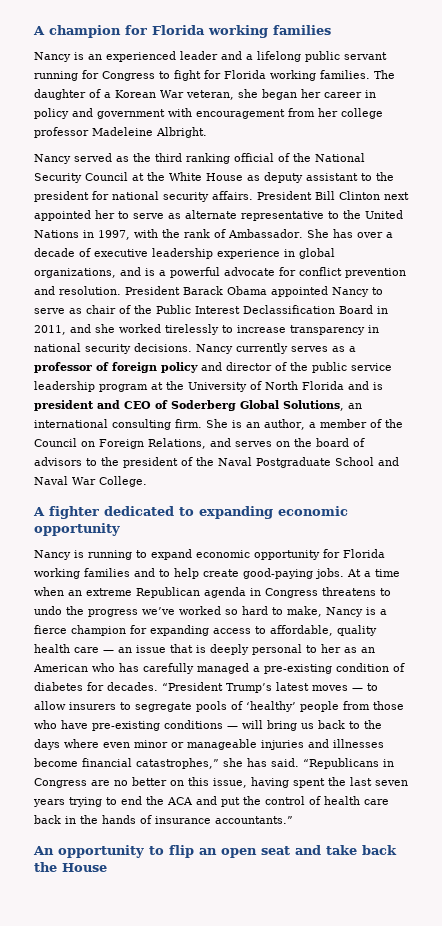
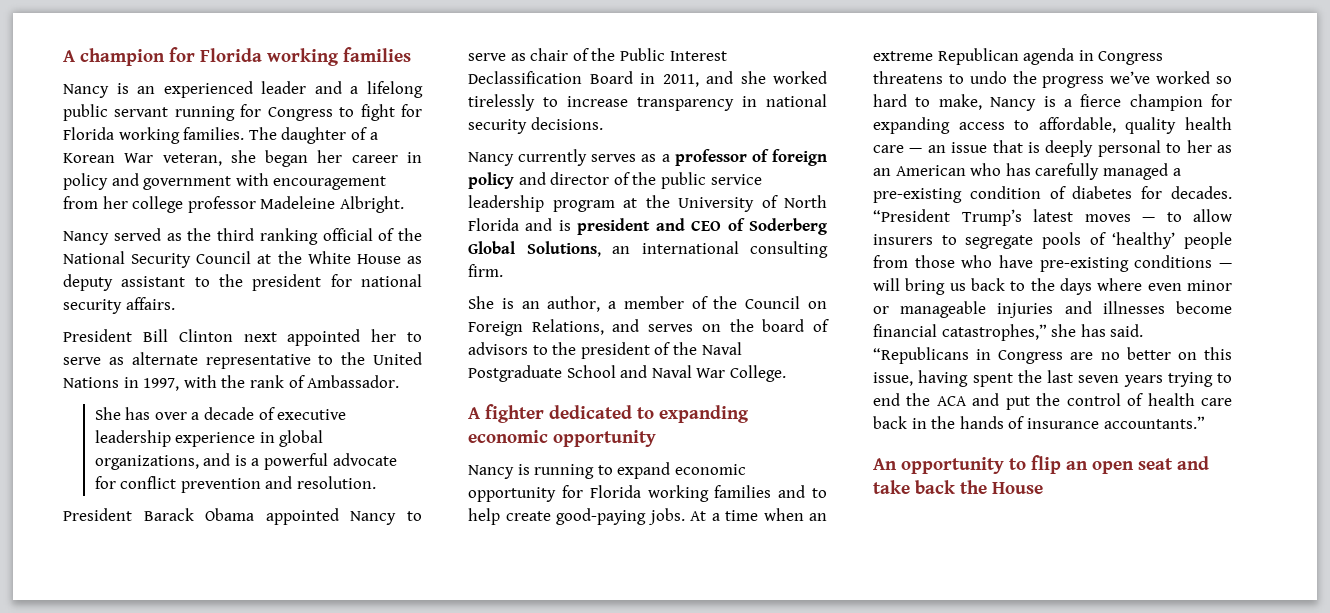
(253, 195) none -> (175, 303) //
(303, 233) none -> (400, 381) //
(121, 290) none -> (376, 482) //
(192, 347) none -> (603, 123) //
(202, 423) none -> (503, 270) //

